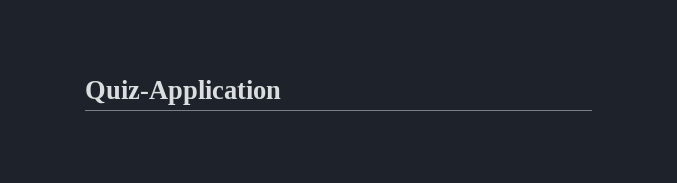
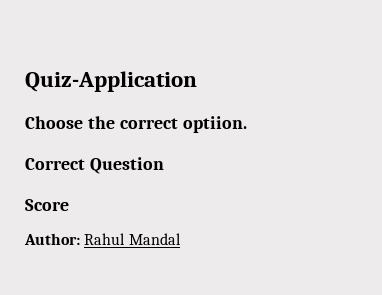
(281, 92) none -> [25,116,247,133] [25,157,164,174] [25,199,69,211] [24,233,181,245] // Choose the correct optiion. // Correct Question // Score // Author: Rahul Mandal

